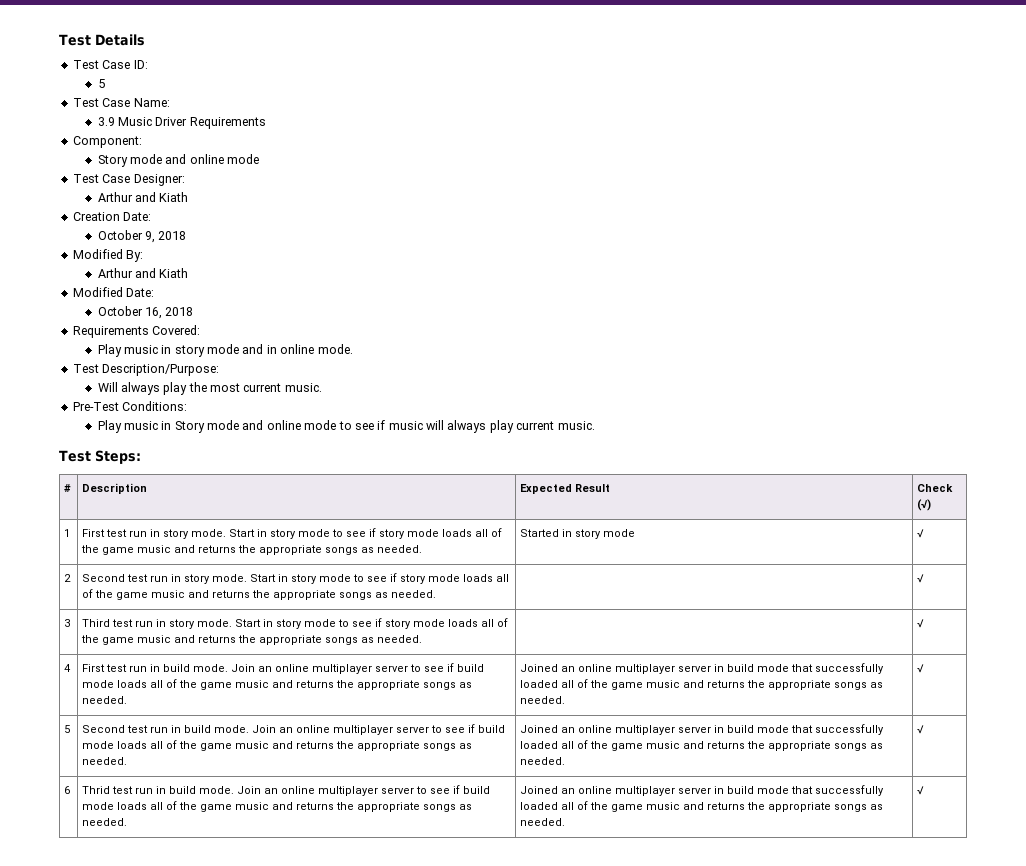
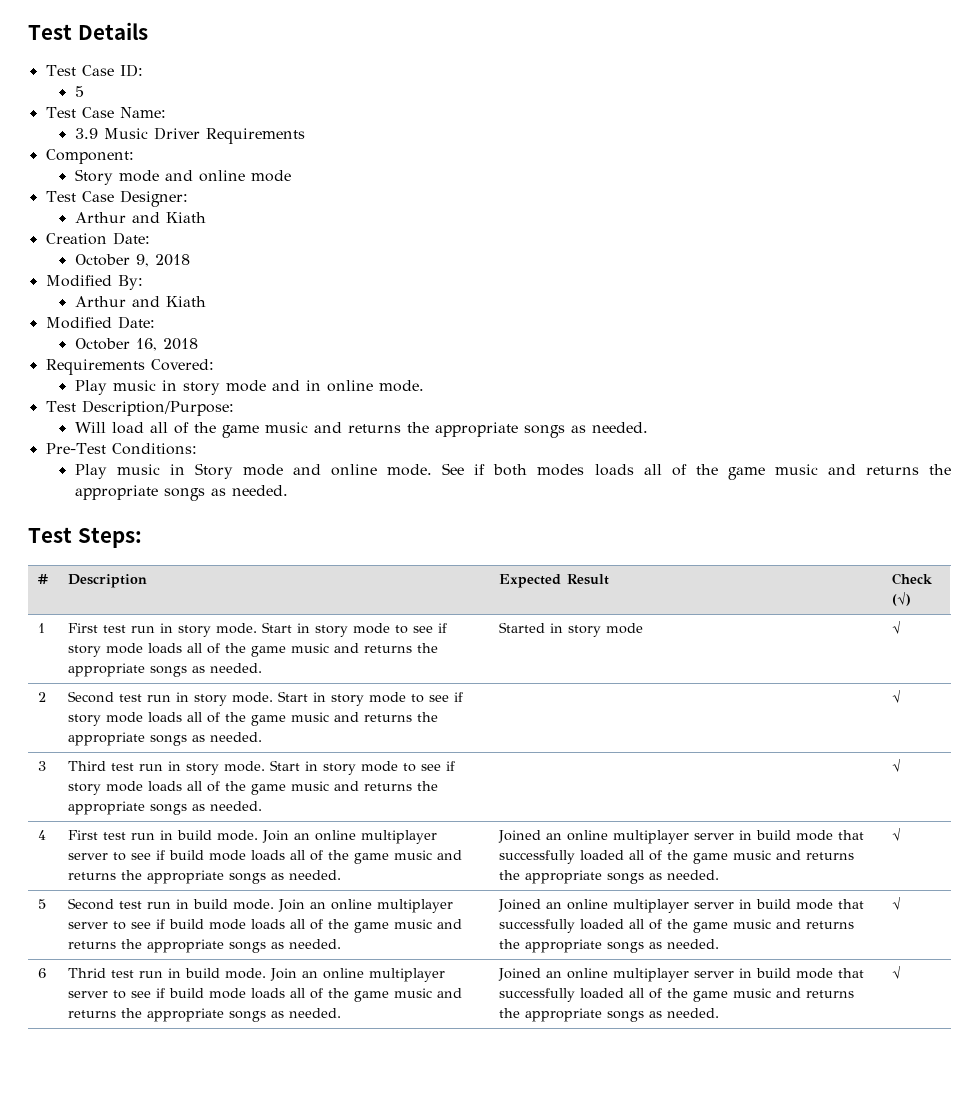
[120,382,322,395] always play the most current music. -> [111,422,648,438] load all of the game music and returns the appropriate songs as needed.
[304,420,595,433] mode to see if music will always play current music. -> [387,463,951,480] [74,485,288,501] mode. See if both modes loads all of the game music and returns the appropriate songs as needed.

